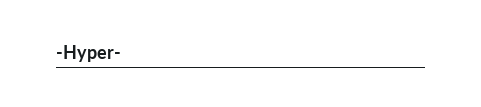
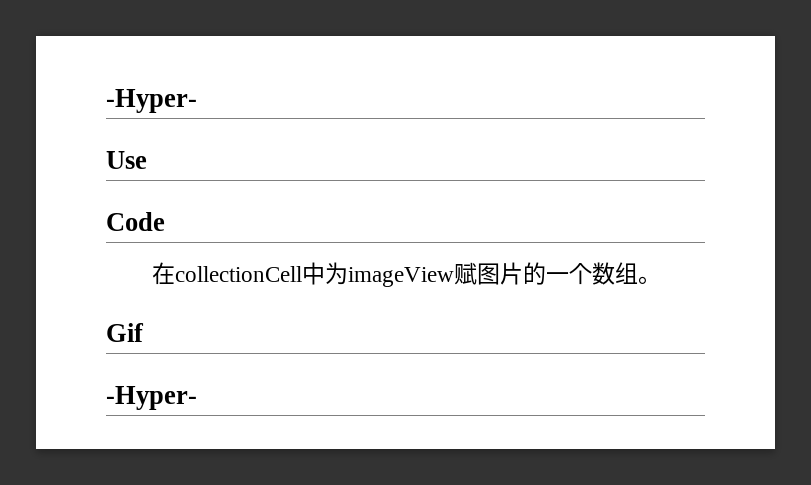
[56,45,121,62] -Hyper- -> [106,89,197,113] [106,151,147,169] [106,212,165,231] [151,262,661,287] [106,323,144,342] [106,386,197,410] -Hyper- // Use // Code // 在collectionCell中为imageView赋图片的一个数组。 // Gif // -Hyper-

